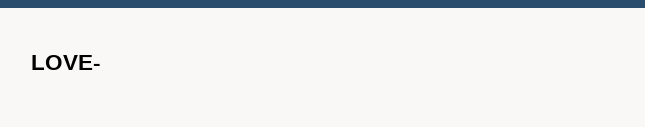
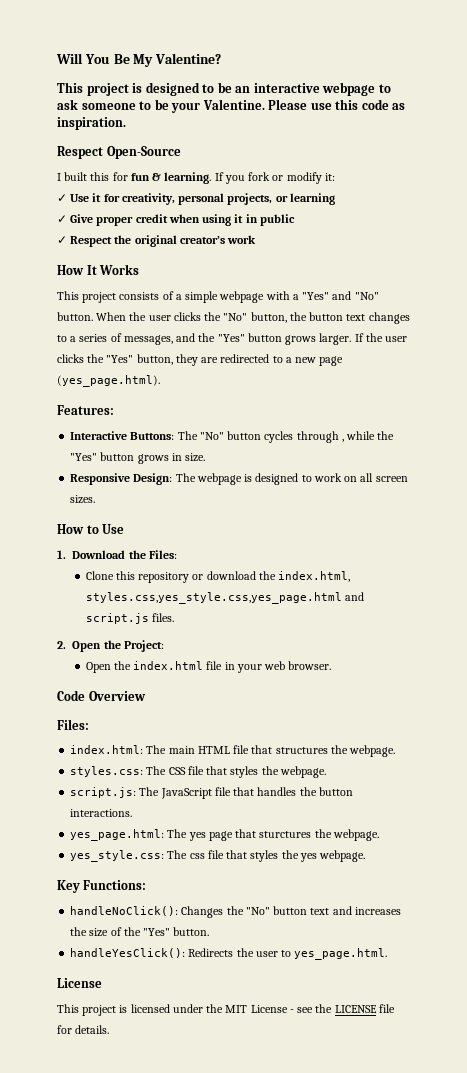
[31,55,101,70] LOVE- -> [56,53,222,67] [57,82,391,96] [57,99,406,113] [57,117,126,130] [57,146,181,159] [57,172,335,184] [57,193,335,205] [57,214,295,226] [57,235,257,247] [57,264,140,275] [57,291,379,303] [57,312,410,324] [57,333,408,345] [57,354,344,366] [57,375,160,387] [57,405,114,415] [70,431,395,443] [70,452,206,464] [70,473,408,485] [70,495,96,504] [57,524,125,534] [57,550,177,559] [85,571,351,583] [85,592,364,604] [85,613,174,624] [57,640,164,652] [85,661,332,673] [57,690,146,701] [57,719,89,730] [70,745,396,757] [70,766,326,778] [70,787,353,799] [70,809,133,817] [70,829,379,841] [70,850,366,862] [57,880,147,893] [70,906,401,918] [70,927,210,937] [70,948,388,960] [57,978,102,988] [57,1004,395,1016] [57,1025,110,1034] Will You Be My Valentine? // This project is designed to be an interactive webpage to ask someone to be your Valentine. Please use this code as inspiration. // Respect Open-Source // I built this for fun & learning. If you fork or modify it: // ✓ Use it for creativity, personal projects, or learning // ✓ Give proper credit when using it in public // ✓ Respect the original creator’s work // How It Works // This project consists of a simple webpage with a "Yes" and "No" button. When the user clicks the "No" button, the button text changes to a series of messages, and the "Yes" button grows larger. If the user clicks the "Yes" button, they are redirected to a new page (yes_page.html). // Features: // Interactive Buttons: The "No" button cycles through , while the "Yes" button grows in size. // Responsive Design: The webpage is designed to work on all screen sizes. // How to Use // 1. Download the Files: // Clone this repository or download the index.html, styles.css,yes_style.css,yes_page.html and script.js files. // 2. Open the Project: // Open the index.html file in your web browser. // Code Overview // Files: // index.html: The main HTML file that structures the webpage. // styles.css: The CSS file that styles the webpage. // script.js: The JavaScript file that handles the button interactions. // yes_page.html: The yes page that sturctures the webpage. // yes_style.css: The css file that styles the yes webpage. // Key Functions: // handleNoClick(): Changes the "No" button text and increases the size of the "Yes" button. // handleYesClick(): Redirects the user to yes_page.html. // License // This project is licensed under the MIT License - see the LICENSE file for details.

